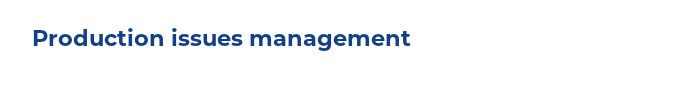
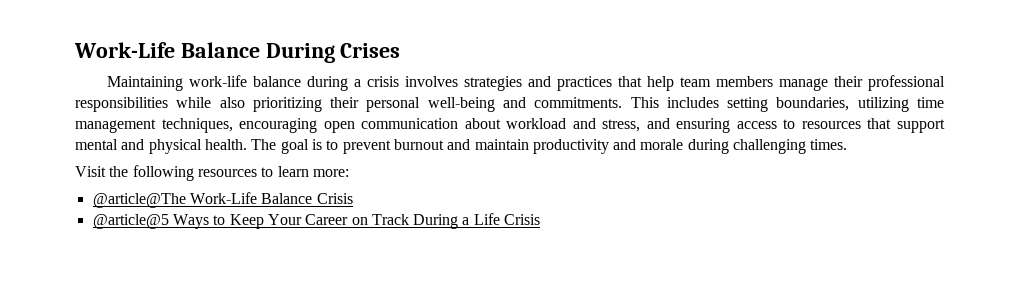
[32,28,412,51] Production issues management -> [74,42,401,63] [107,75,946,91] [75,97,945,112] [75,118,945,133] [75,139,848,154] [75,165,349,181] [92,192,353,208] [92,213,541,229] Work-Life Balance During Crises // Maintaining work-life balance during a crisis involves strategies and practices that help team members manage their professional responsibilities while also prioritizing their personal well-being and commitments. This includes setting boundaries, utilizing time management techniques, encouraging open communication about workload and stress, and ensuring access to resources that support mental and physical health. The goal is to prevent burnout and maintain productivity and morale during challenging times. // Visit the following resources to learn more: // @article@The Work-Life Balance Crisis // @article@5 Ways to Keep Your Career on Track During a Life Crisis

